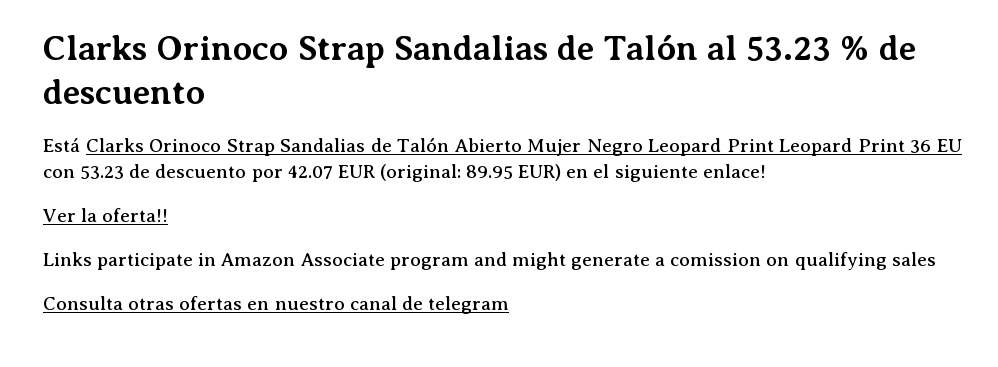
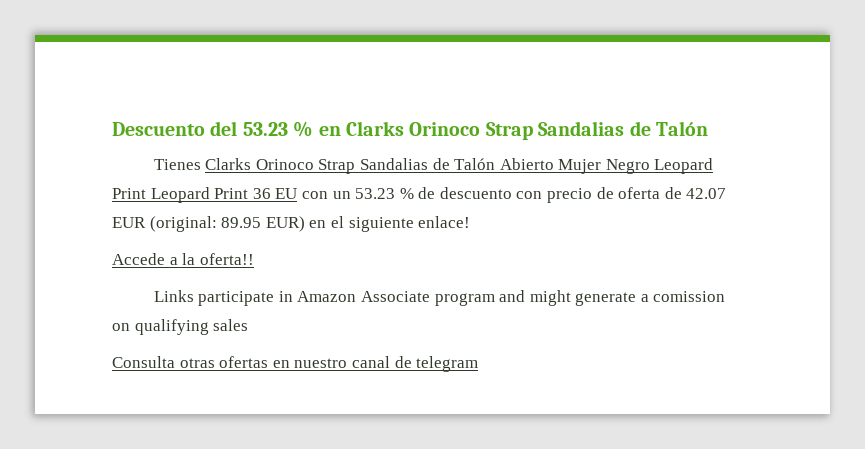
[43,35,916,68] [43,79,205,104] [43,138,80,152] Clarks Orinoco Strap Sandalias de Talón al 53.23 % de descuento // Está -> [112,121,708,140] [153,159,201,170] Descuento del 53.23 % en Clarks Orinoco Strap Sandalias de Talón // Tienes
[80,164,283,182] 53.23 de descuento por -> [332,187,682,203] un 53.23 % de descuento con precio de oferta de
[43,209,76,222] Ver -> [112,253,178,265] Accede a

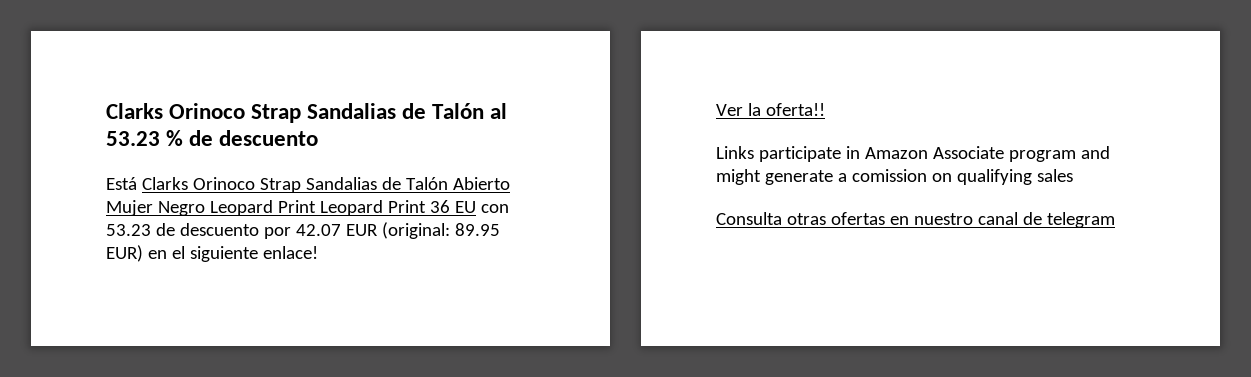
[112,121,708,140] [153,159,201,170] Descuento del 53.23 % en Clarks Orinoco Strap Sandalias de Talón // Tienes -> [106,103,508,123] [106,130,319,146] [106,177,137,190] Clarks Orinoco Strap Sandalias de Talón al 53.23 % de descuento // Está
[332,187,682,203] un 53.23 % de descuento con precio de oferta de -> [106,223,291,239] 53.23 de descuento por
[112,253,178,265] Accede a -> [716,104,743,116] Ver

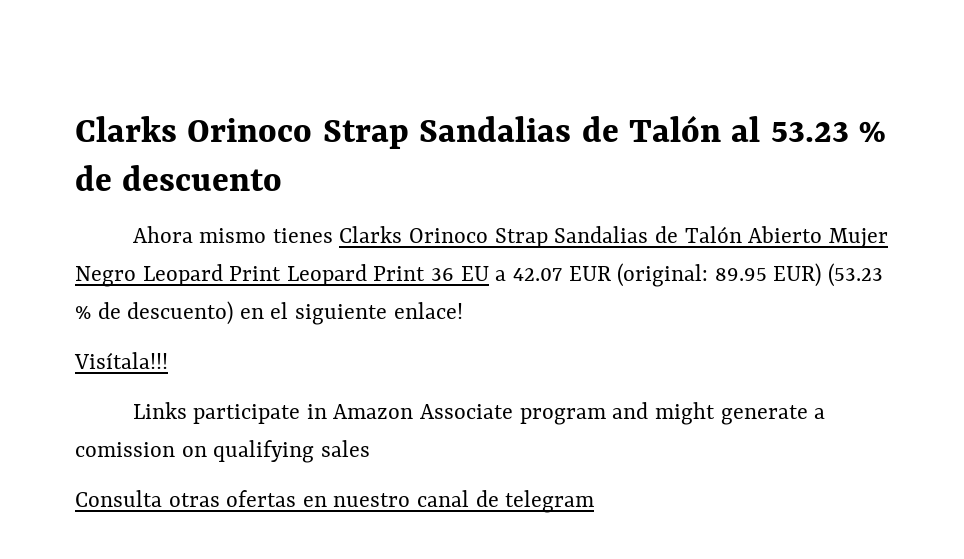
[106,177,137,190] Está -> [132,226,333,243] Ahora mismo tienes
[480,204,509,213] [106,223,291,239] con 53.23 de descuento por -> [495,270,507,281] a
(143, 253) none -> [827,263,883,287] [75,301,234,325] (53.23 % de descuento)
[716,103,825,116] Ver la oferta!! -> [74,352,168,369] Visítala!!!

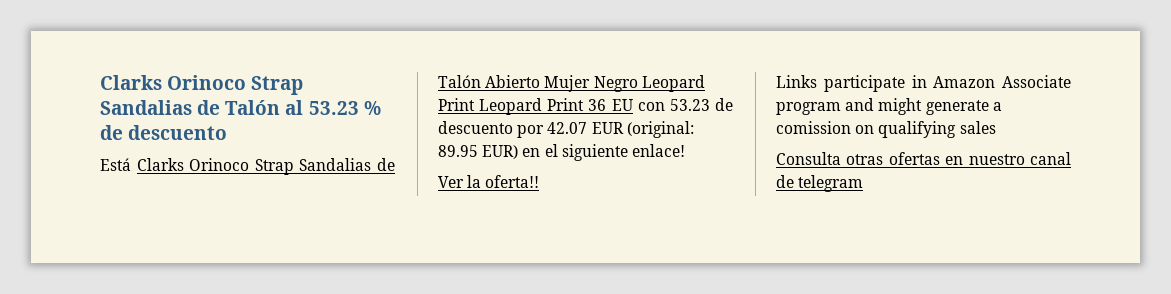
[132,226,333,243] Ahora mismo tienes -> [100,158,131,171] Está
[495,270,507,281] a -> [637,98,733,111] [438,121,545,138] con 53.23 de descuento por
[827,263,883,287] [75,301,234,325] (53.23 % de descuento) -> (519, 152) none
[74,352,168,369] Visítala!!! -> [438,175,540,188] Ver la oferta!!

